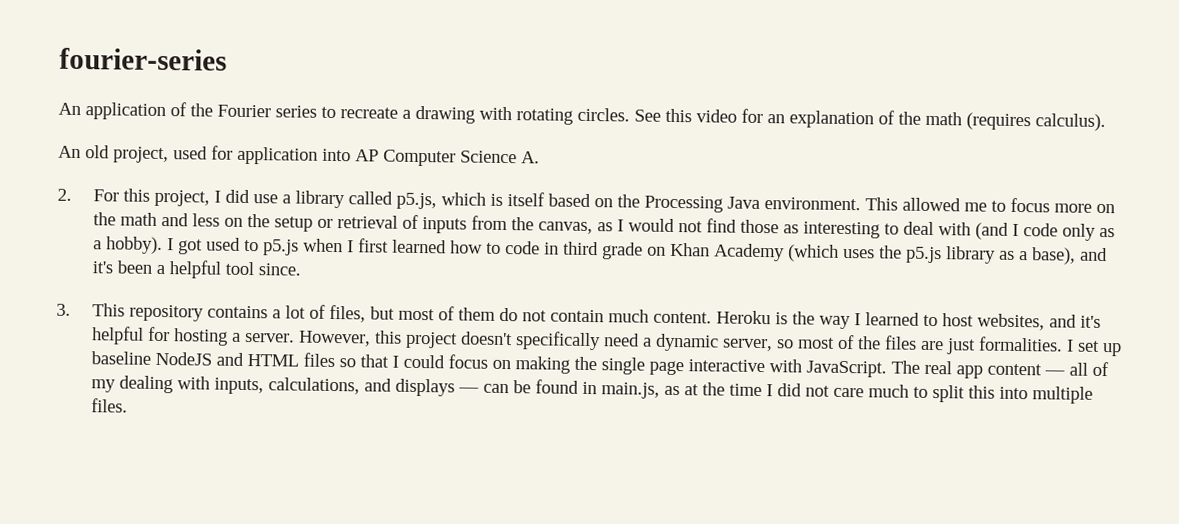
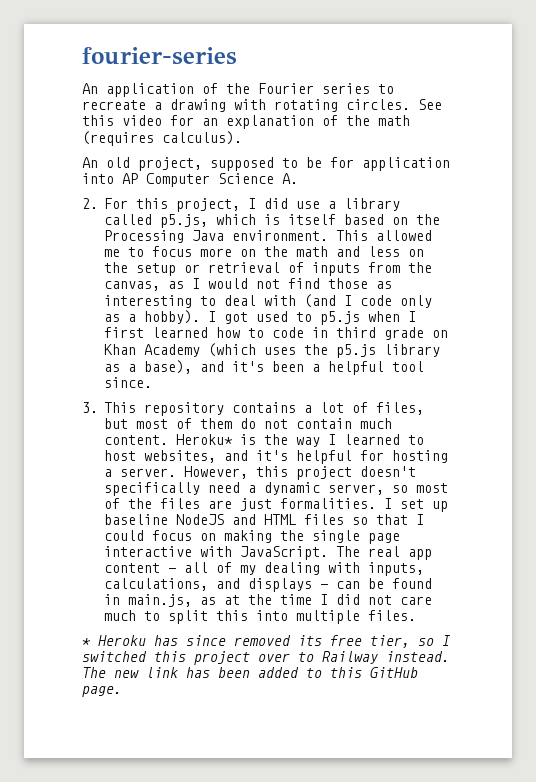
[173,146,208,160] used -> [210,157,322,171] supposed to be
[715,310,771,325] Heroku -> [176,434,233,445] Heroku*
(128, 405) none -> [82,635,451,648] [82,651,450,665] [82,667,418,678] [82,686,122,697] // * Heroku has since removed its free tier, so I switched this project over to Railway instead. The new link has been added to this GitHub page.

